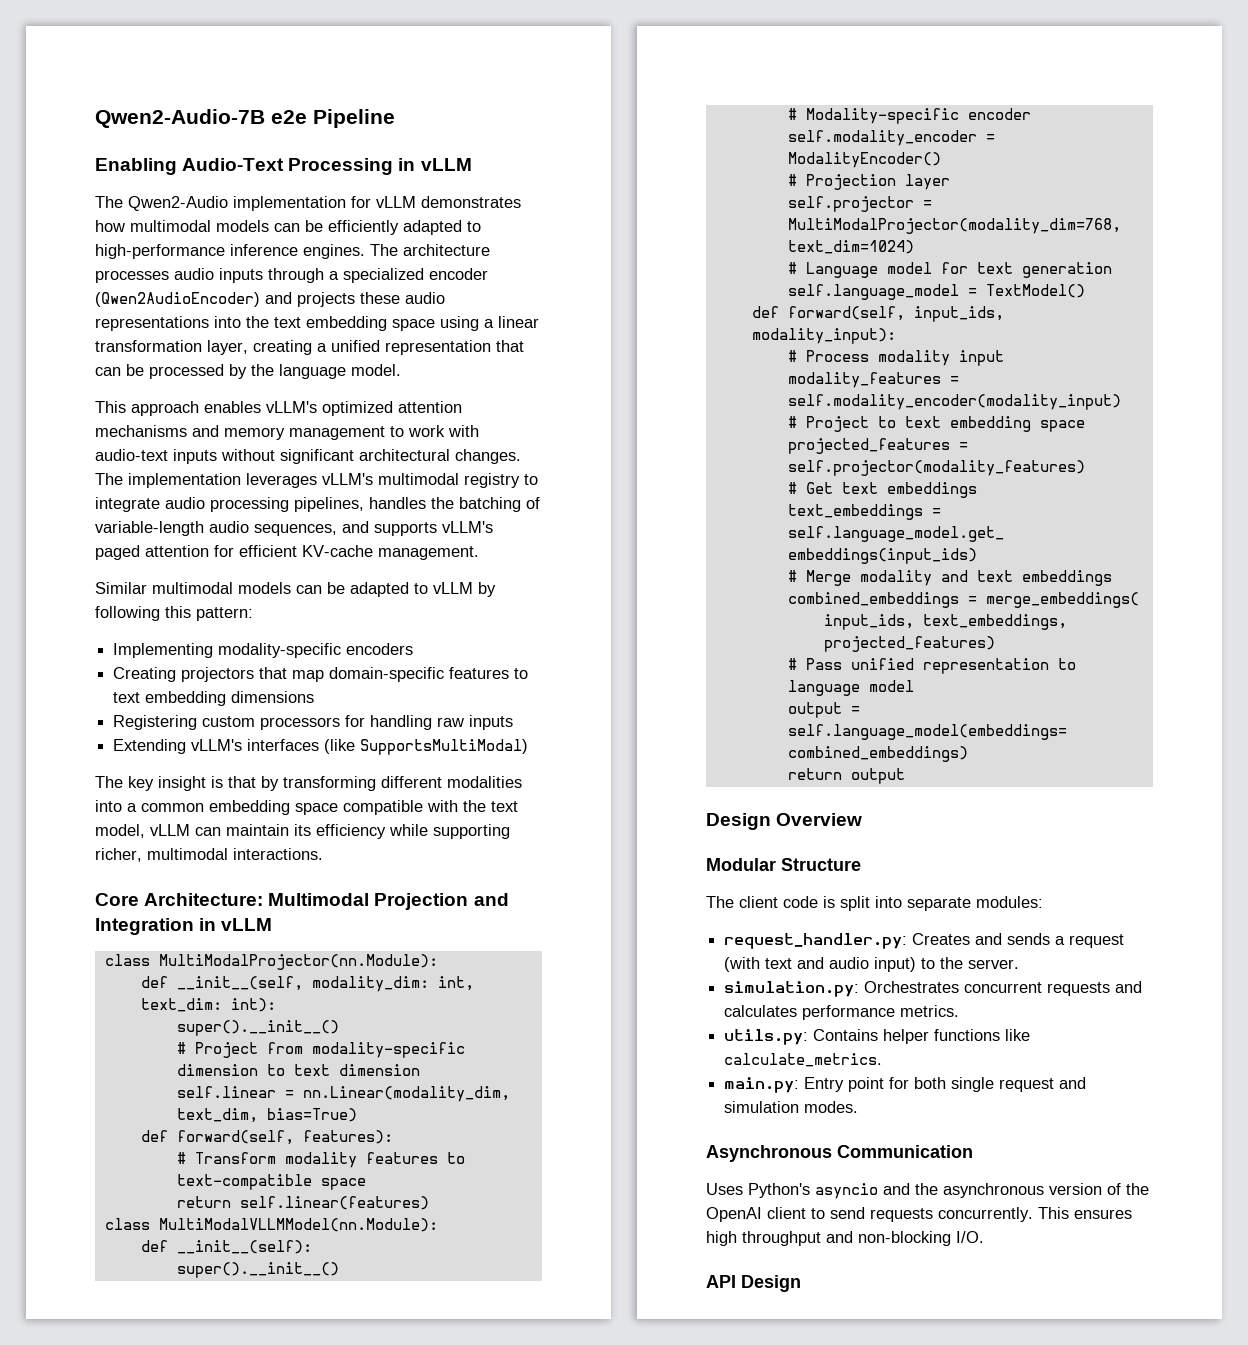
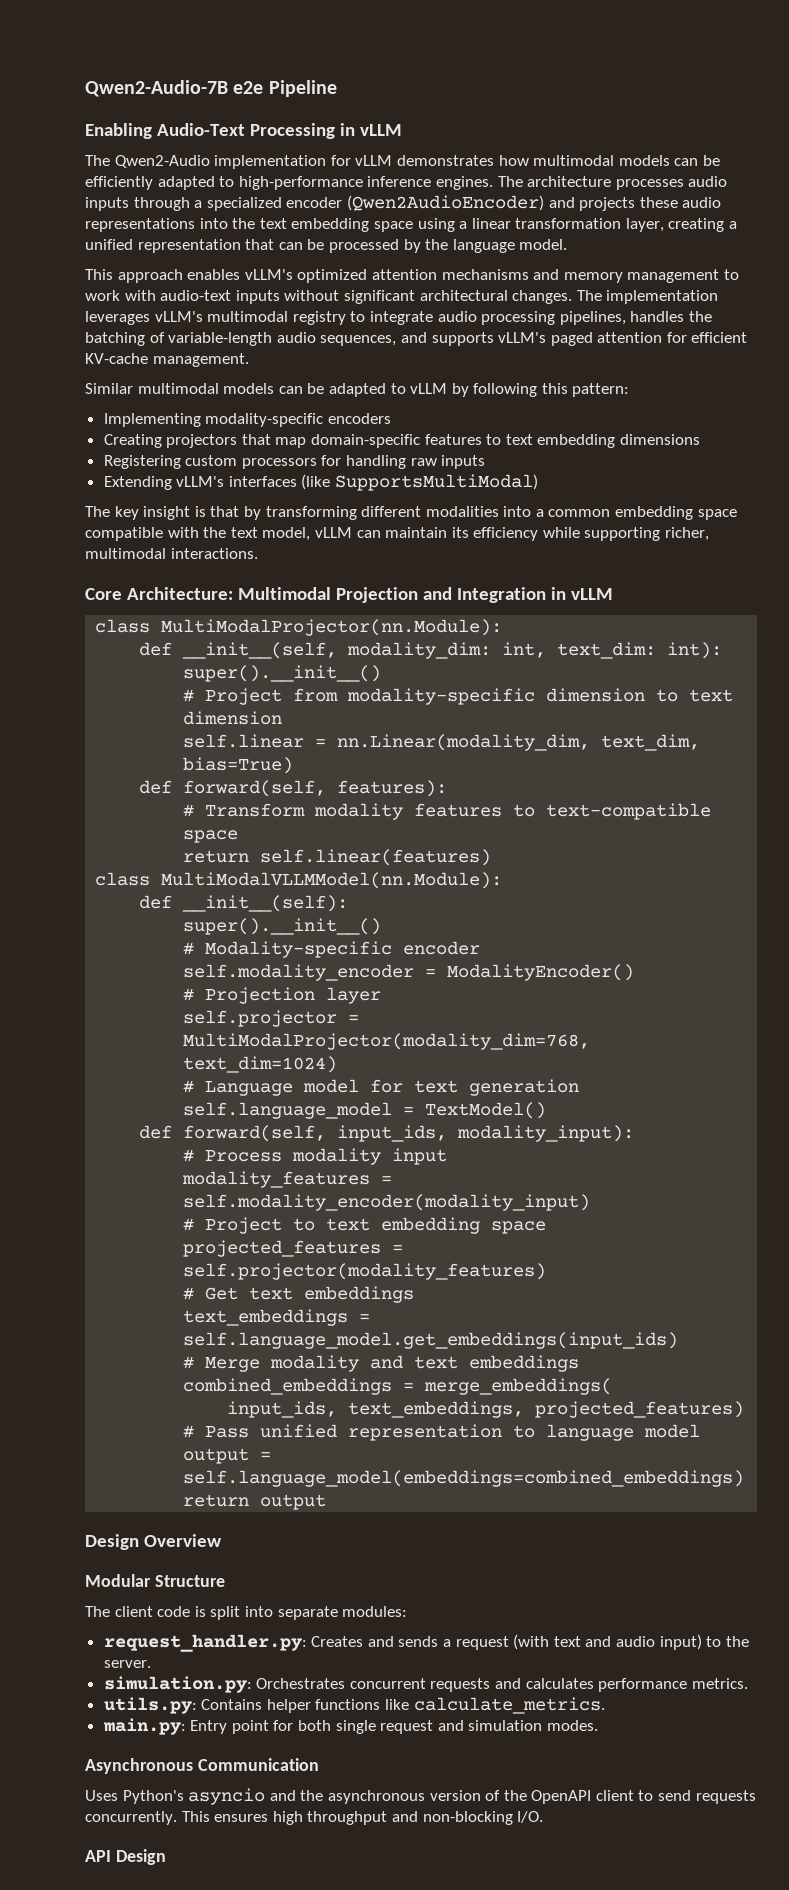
[706,1207,762,1222] OpenAI -> [531,1790,592,1804] OpenAPI

